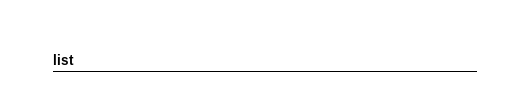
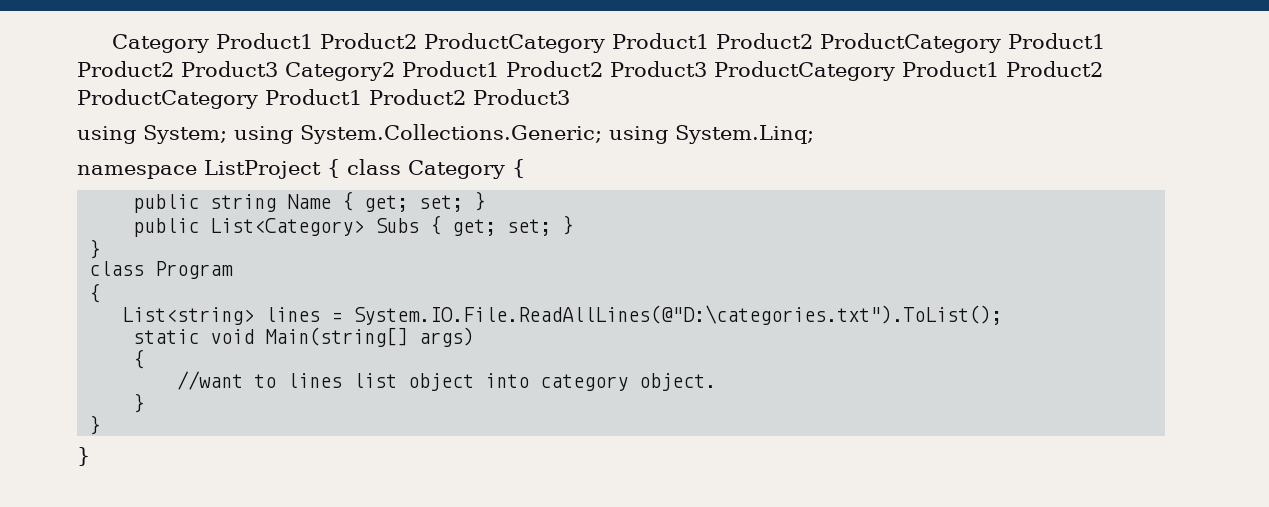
[53,54,74,65] list -> [111,33,1105,53] [77,61,1103,81] [77,89,570,109] [77,124,814,144] [77,159,525,179] [133,191,486,213] [133,215,574,237] [89,239,101,259] [89,261,234,279] [89,283,101,303] [122,305,1003,325] [133,327,475,347] [133,349,145,369] [177,371,717,391] [133,393,145,413] [89,415,101,435] [77,447,90,466] Category Product1 Product2 ProductCategory Product1 Product2 ProductCategory Product1 Product2 Product3 Category2 Product1 Product2 Product3 ProductCategory Product1 Product2 ProductCategory Product1 Product2 Product3 // using System; using System.Collections.Generic; using System.Linq; // namespace ListProject { class Category { // public string Name { get; set; } // public List<Category> Subs { get; set; } // } // class Program // { // List<string> lines = System.IO.File.ReadAllLines(@"D:\categories.txt").ToList(); // static void Main(string[] args) // { // //want to lines list object into category object. // } // } // }

